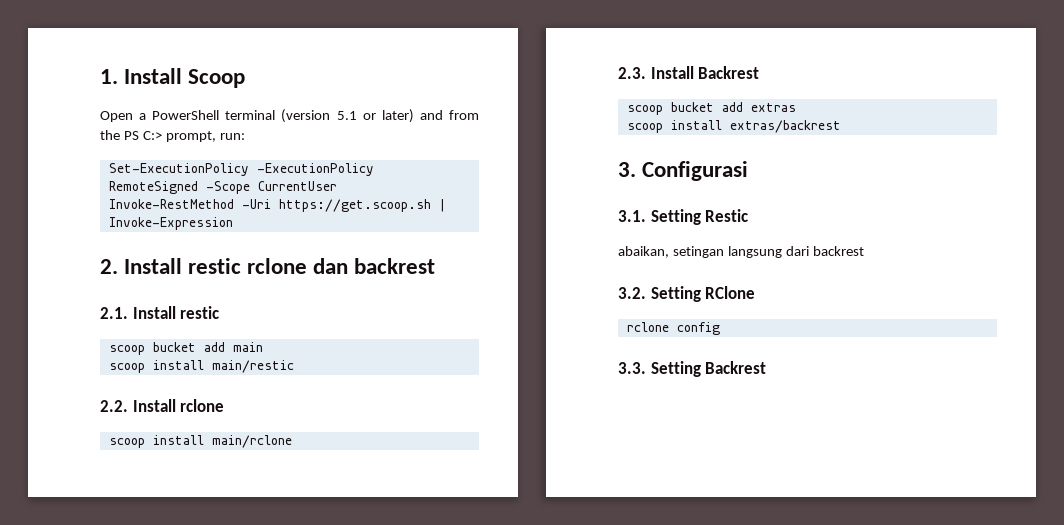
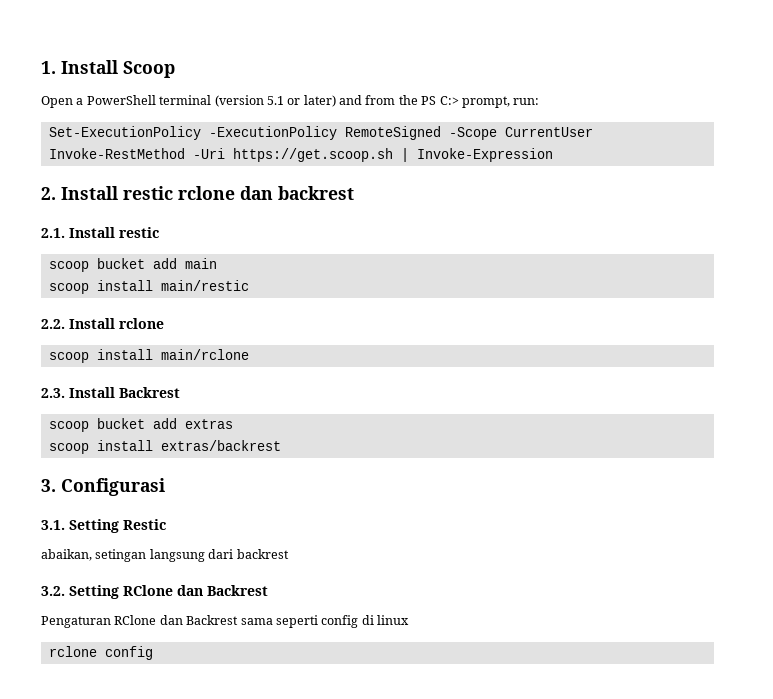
(756, 292) none -> [177,585,268,596] [41,615,409,628] dan Backrest // Pengaturan RClone dan Backrest sama seperti config di linux
[618,361,767,377] // 3.3. Setting Backrest -> (153, 653) none

